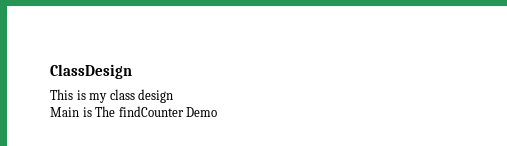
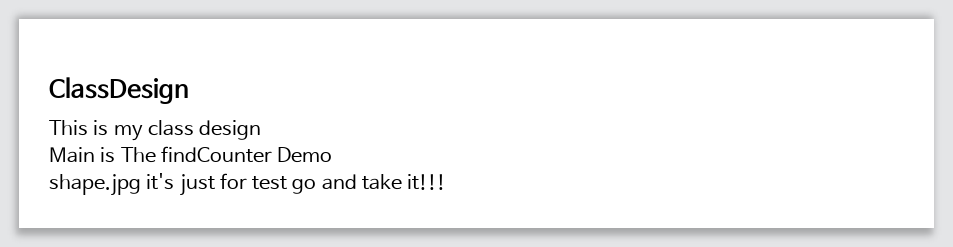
(218, 112) none -> [49,173,447,196] // shape.jpg it's just for test go and take it!!!

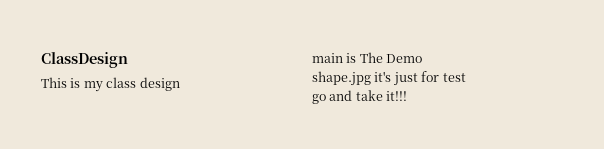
[49,147,95,163] Main -> [312,53,343,63] main
[160,146,272,163] findCounter -> (383, 57) none
(288, 183) none -> (466, 77) //

